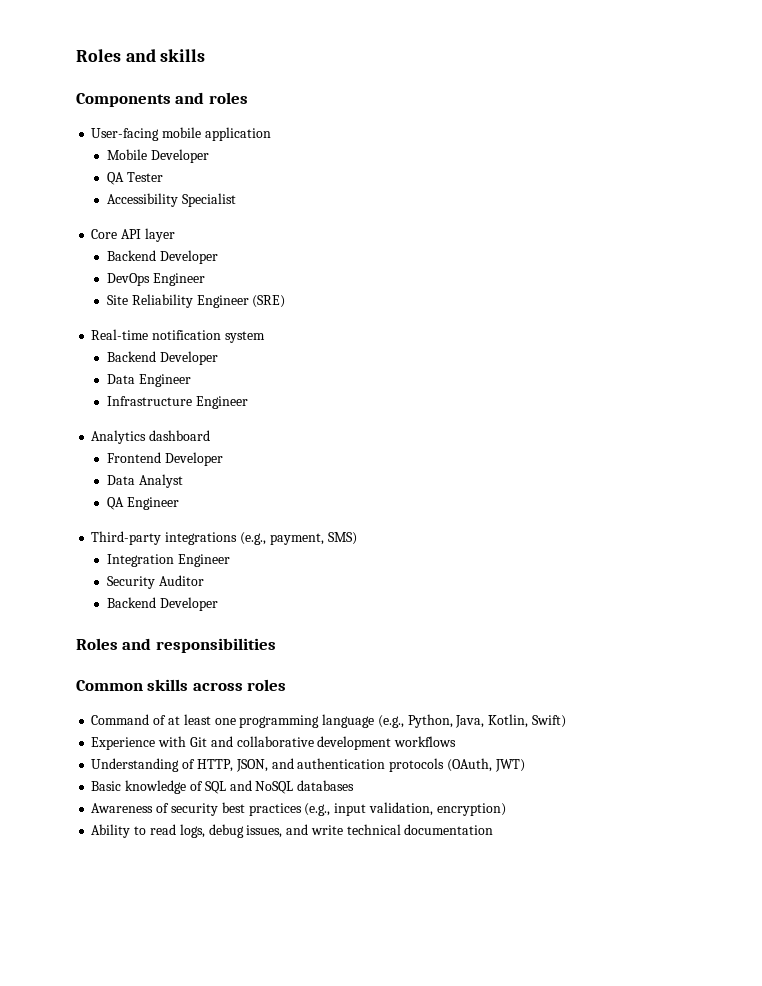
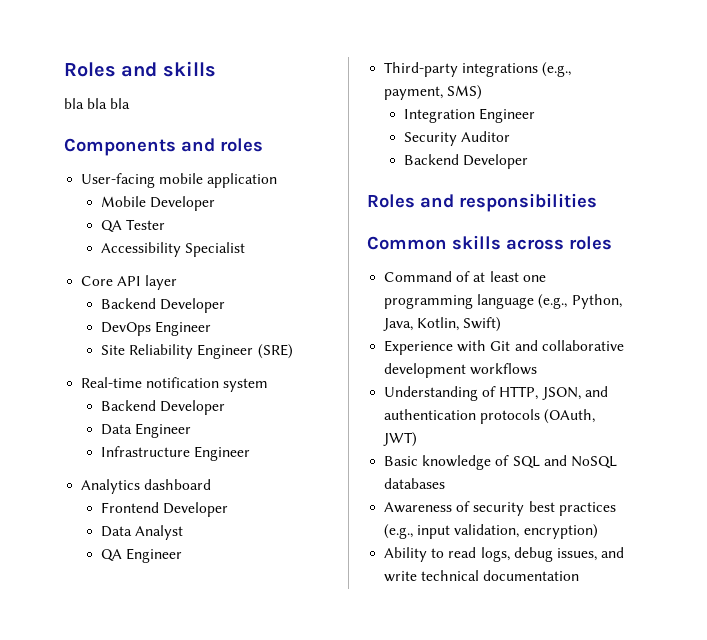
(206, 55) none -> [64,98,131,109] // bla bla bla

